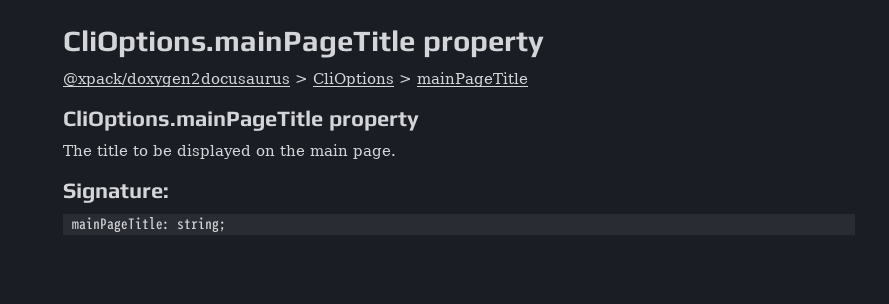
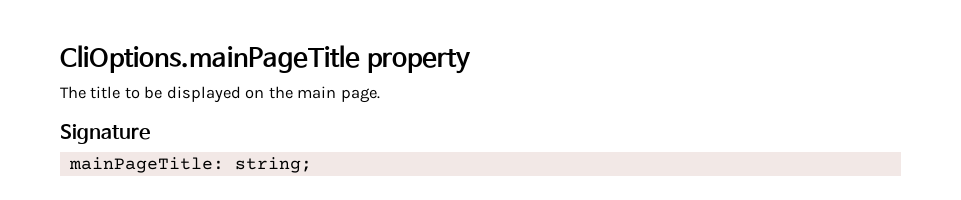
[63,30,544,58] [63,72,528,87] [63,110,419,131] CliOptions.mainPageTitle property // @xpack/doxygen2docusaurus > CliOptions > mainPageTitle // CliOptions.mainPageTitle property -> [60,45,471,74] CliOptions.mainPageTitle property
[63,183,169,203] Signature: -> [60,124,150,144] Signature

